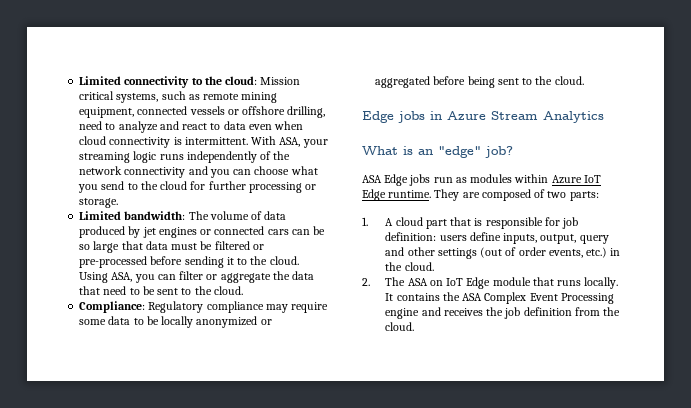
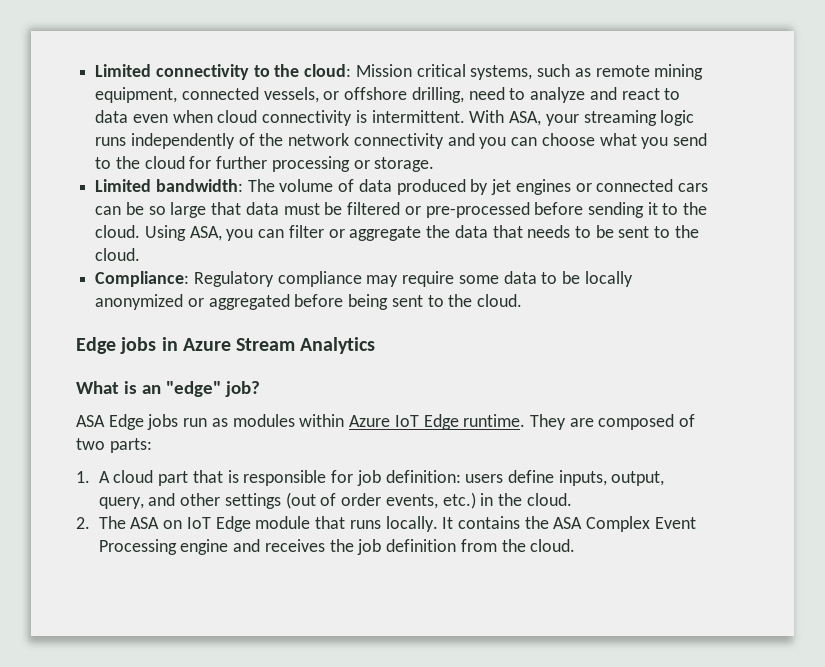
[189,106,225,115] vessels -> [263,87,319,103] vessels,
[103,286,127,295] need -> [527,225,571,238] needs
[579,235,609,244] query -> [98,497,144,509] query,

